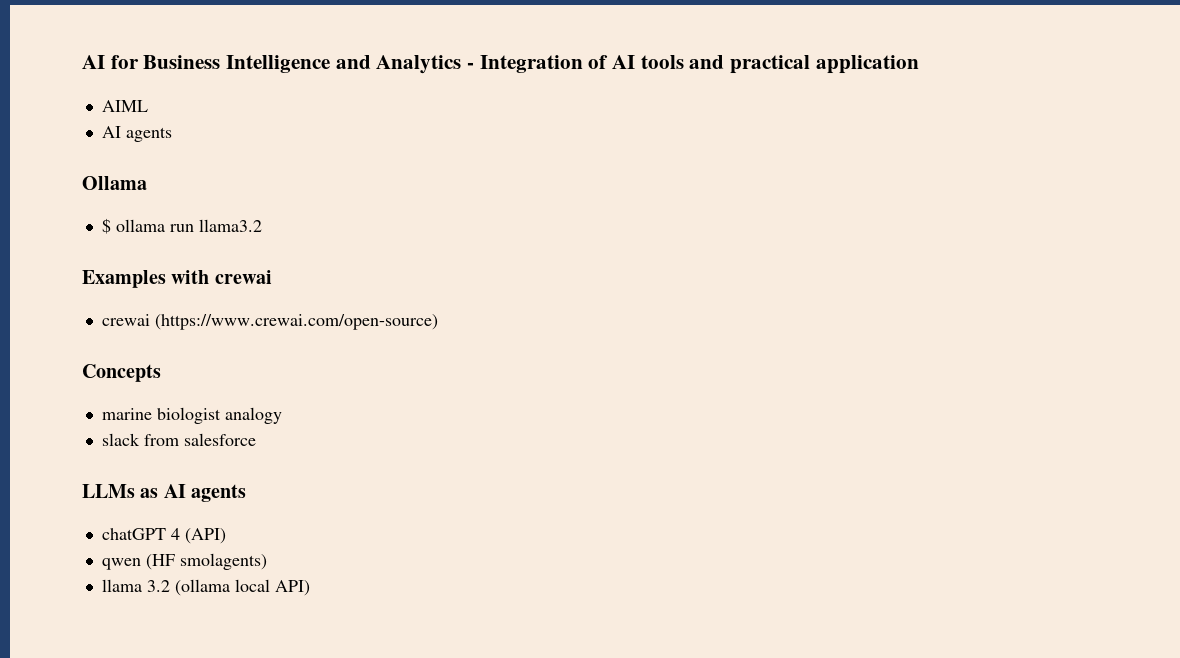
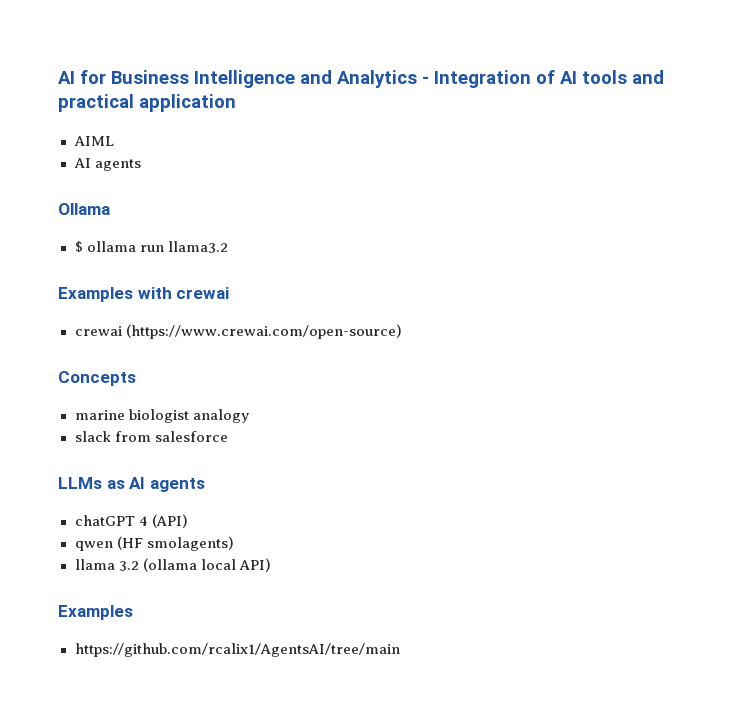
(310, 588) none -> [58,605,133,620] [74,643,401,657] // Examples // https://github.com/rcalix1/AgentsAI/tree/main

